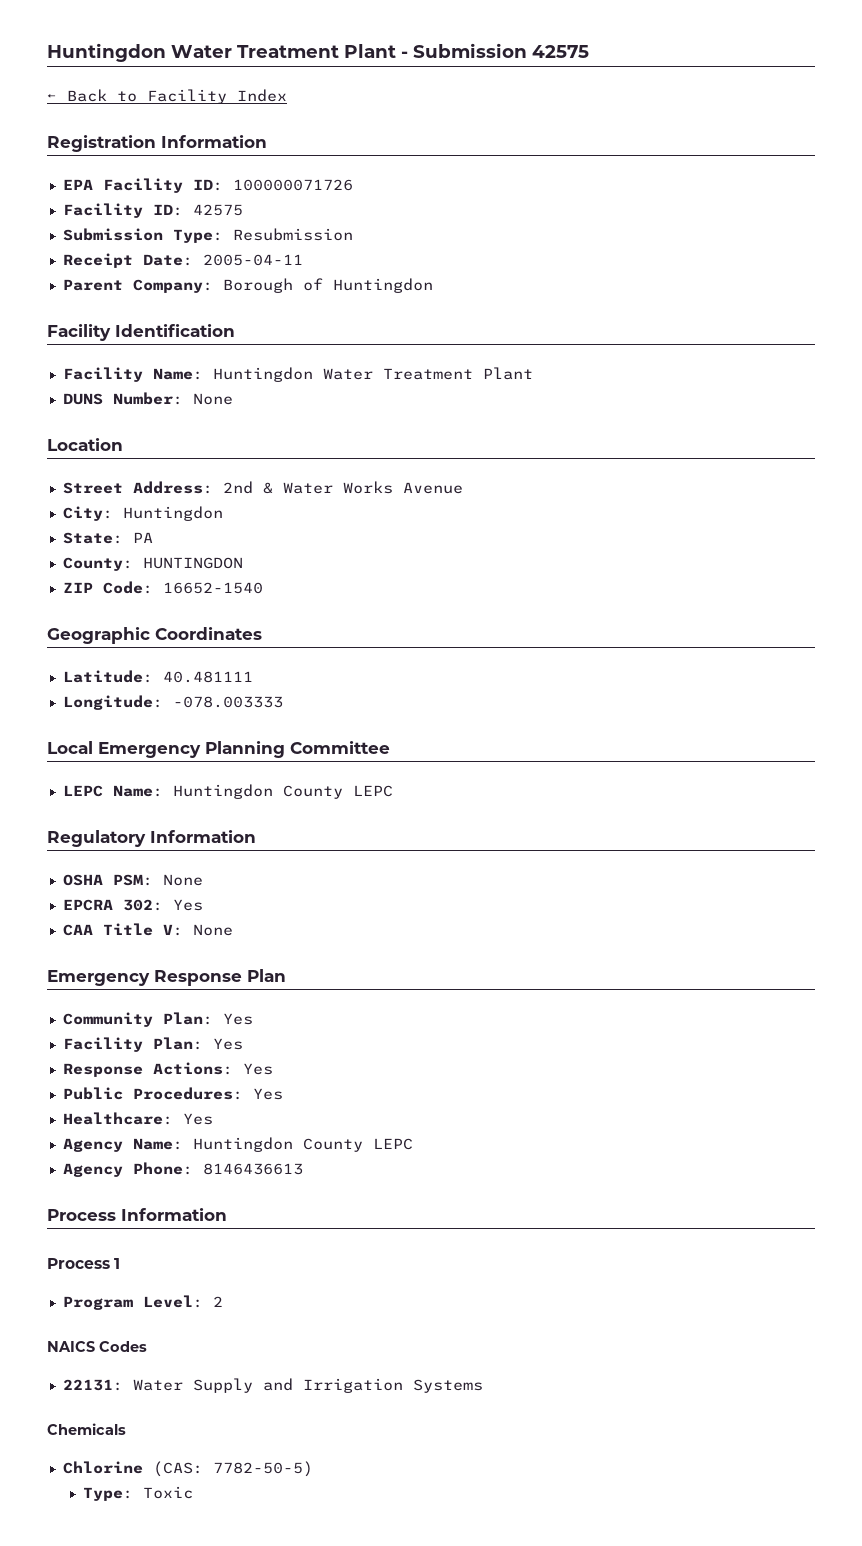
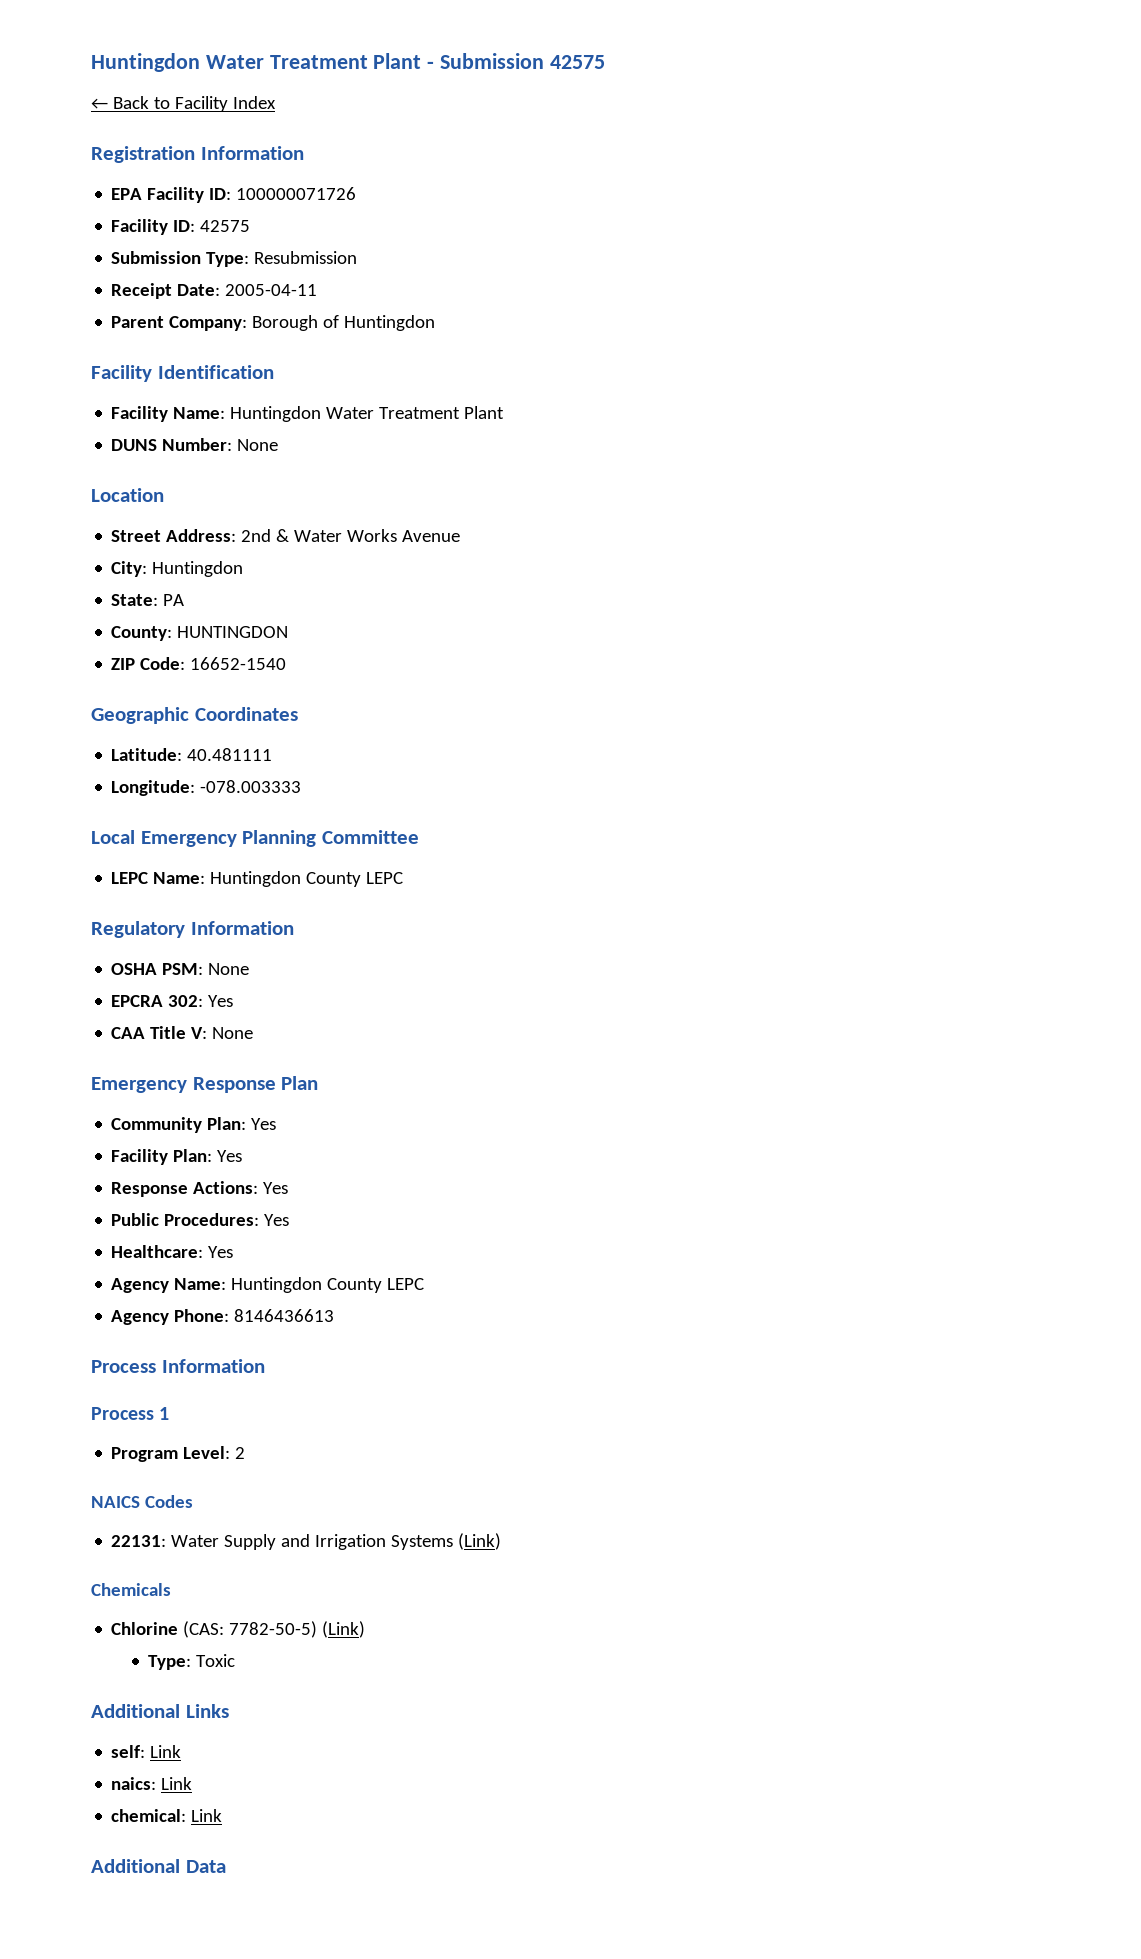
(483, 1386) none -> [458,1533,502,1550] (Link)
(313, 1469) none -> [322,1621,366,1638] (Link)
(193, 1492) none -> [91,1704,229,1718] [111,1745,182,1758] [111,1777,193,1790] [111,1809,223,1822] [91,1859,226,1873] // Additional Links // self: Link // naics: Link // chemical: Link // Additional Data

